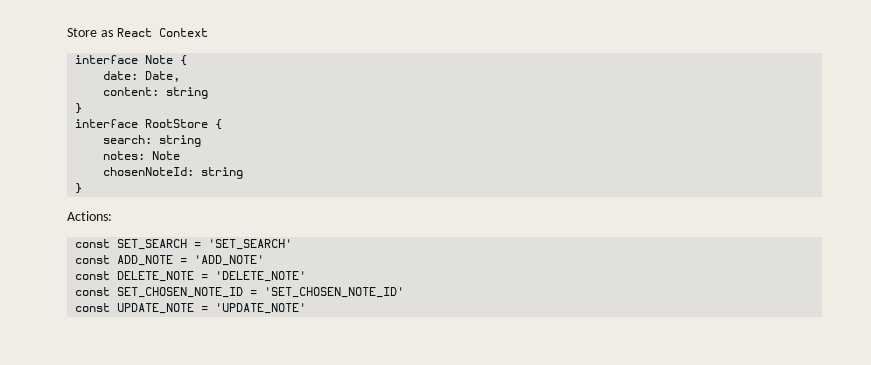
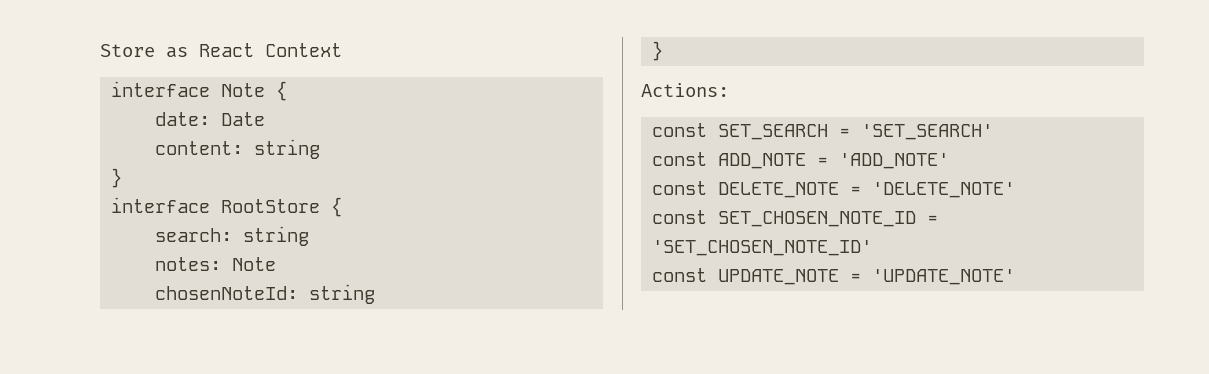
[145,71,181,82] Date, -> [221,112,266,126] Date

